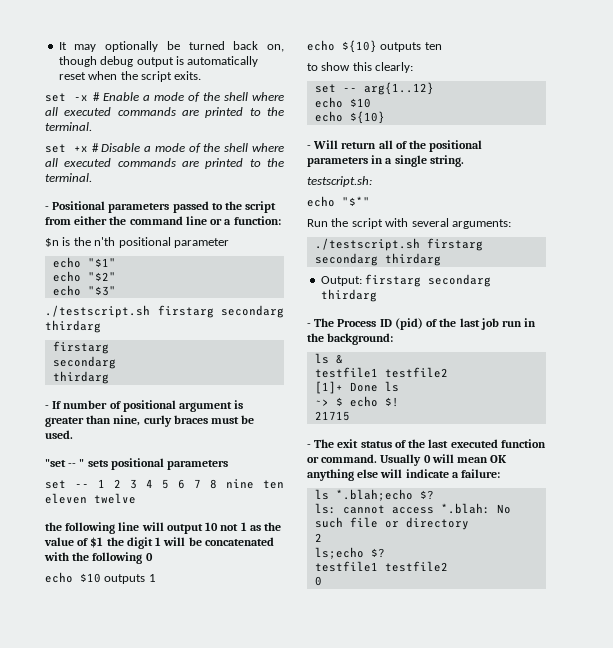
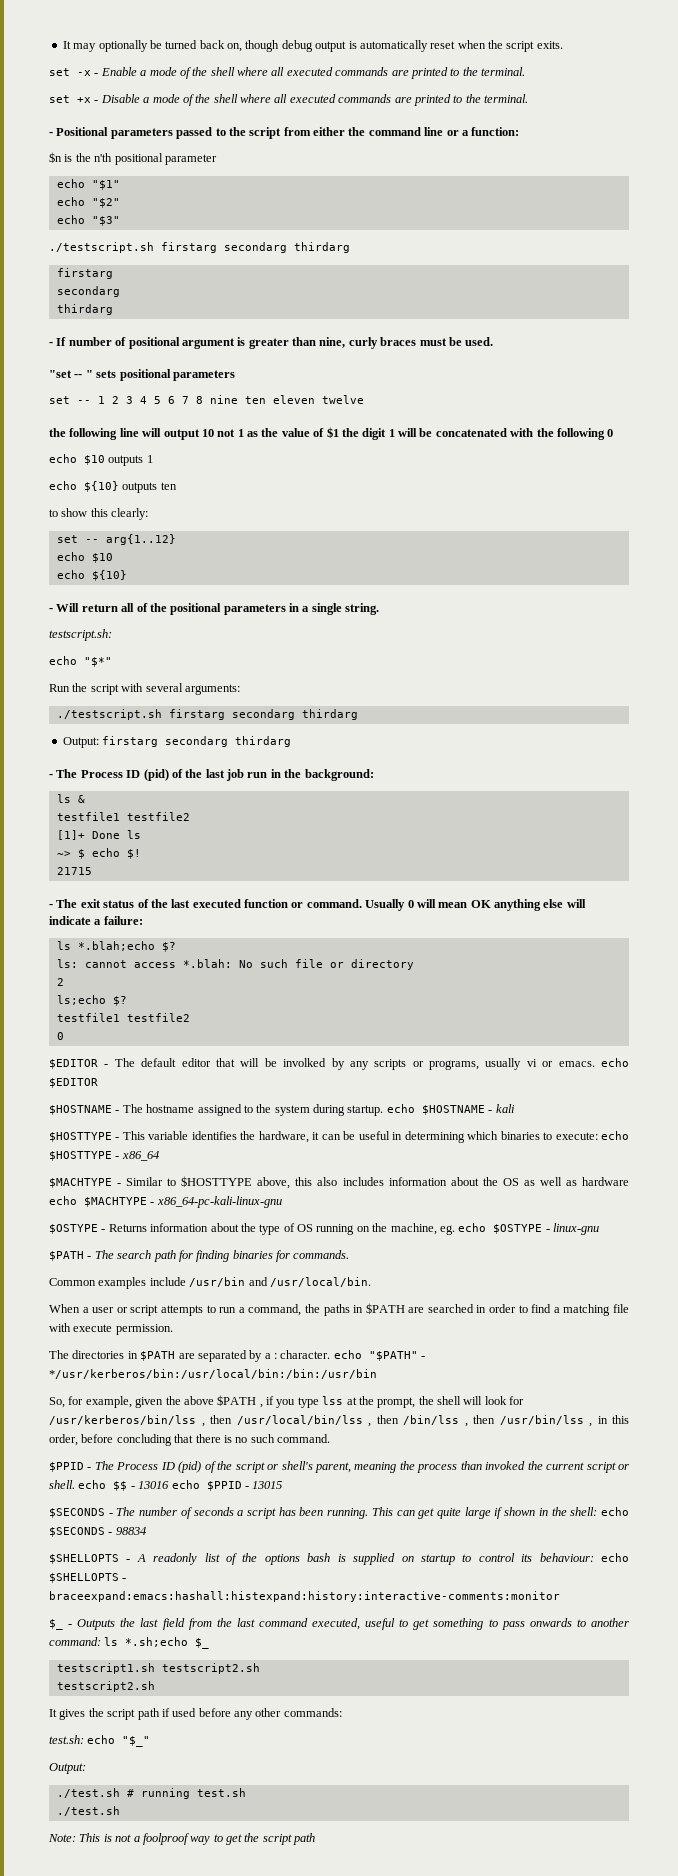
[92,92,100,101] # -> [94,73,99,76] -
[91,143,99,152] # -> [94,100,99,103] -
(322, 581) none -> [49,1058,630,1070] [49,1078,98,1088] [49,1104,515,1116] [49,1131,630,1143] [49,1151,159,1161] [49,1176,629,1189] [49,1196,282,1208] [49,1223,599,1235] [49,1250,350,1262] [49,1277,371,1289] [49,1303,629,1316] [49,1323,173,1335] [49,1350,426,1362] [49,1369,377,1379] [49,1395,525,1408] [49,1415,629,1427] [49,1434,330,1446] [49,1461,629,1473] [49,1480,283,1491] [49,1507,629,1519] [49,1527,146,1537] [49,1553,630,1565] [49,1573,127,1583] [49,1591,560,1602] [49,1618,629,1630] [49,1637,210,1649] [56,1663,260,1674] [56,1681,155,1692] [49,1708,342,1720] [49,1735,151,1747] [49,1763,86,1774] [56,1788,246,1799] [56,1806,120,1816] [48,1833,316,1845] // $EDITOR - The default editor that will be involked by any scripts or programs, usually vi or emacs. echo $EDITOR // $HOSTNAME - The hostname assigned to the system during startup. echo $HOSTNAME - kali // $HOSTTYPE - This variable identifies the hardware, it can be useful in determining which binaries to execute: echo $HOSTTYPE - x86_64 // $MACHTYPE - Similar to $HOSTTYPE above, this also includes information about the OS as well as hardware echo $MACHTYPE - x86_64-pc-kali-linux-gnu // $OSTYPE - Returns information about the type of OS running on the machine, eg. echo $OSTYPE - linux-gnu // $PATH - The search path for finding binaries for commands. // Common examples include /usr/bin and /usr/local/bin. // When a user or script attempts to run a command, the paths in $PATH are searched in order to find a matching file with execute permission. // The directories in $PATH are separated by a : character. echo "$PATH" - */usr/kerberos/bin:/usr/local/bin:/bin:/usr/bin // So, for example, given the above $PATH , if you type lss at the prompt, the shell will look for /usr/kerberos/bin/lss , then /usr/local/bin/lss , then /bin/lss , then /usr/bin/lss , in this order, before concluding that there is no such command. // $PPID - The Process ID (pid) of the script or shell's parent, meaning the process than invoked the current script or shell. echo $$ - 13016 echo $PPID - 13015 // $SECONDS - The number of seconds a script has been running. This can get quite large if shown in the shell: echo $SECONDS - 98834 // $SHELLOPTS - A readonly list of the options bash is supplied on startup to control its behaviour: echo $SHELLOPTS - braceexpand:emacs:hashall:histexpand:history:interactive-comments:monitor // $_ - Outputs the last field from the last command executed, useful to get something to pass onwards to another command: ls *.sh;echo $_ // testscript1.sh testscript2.sh // testscript2.sh // It gives the script path if used before any other commands: // test.sh: echo "$_" // Output: // ./test.sh # running test.sh // ./test.sh // Note: This is not a foolproof way to get the script path

